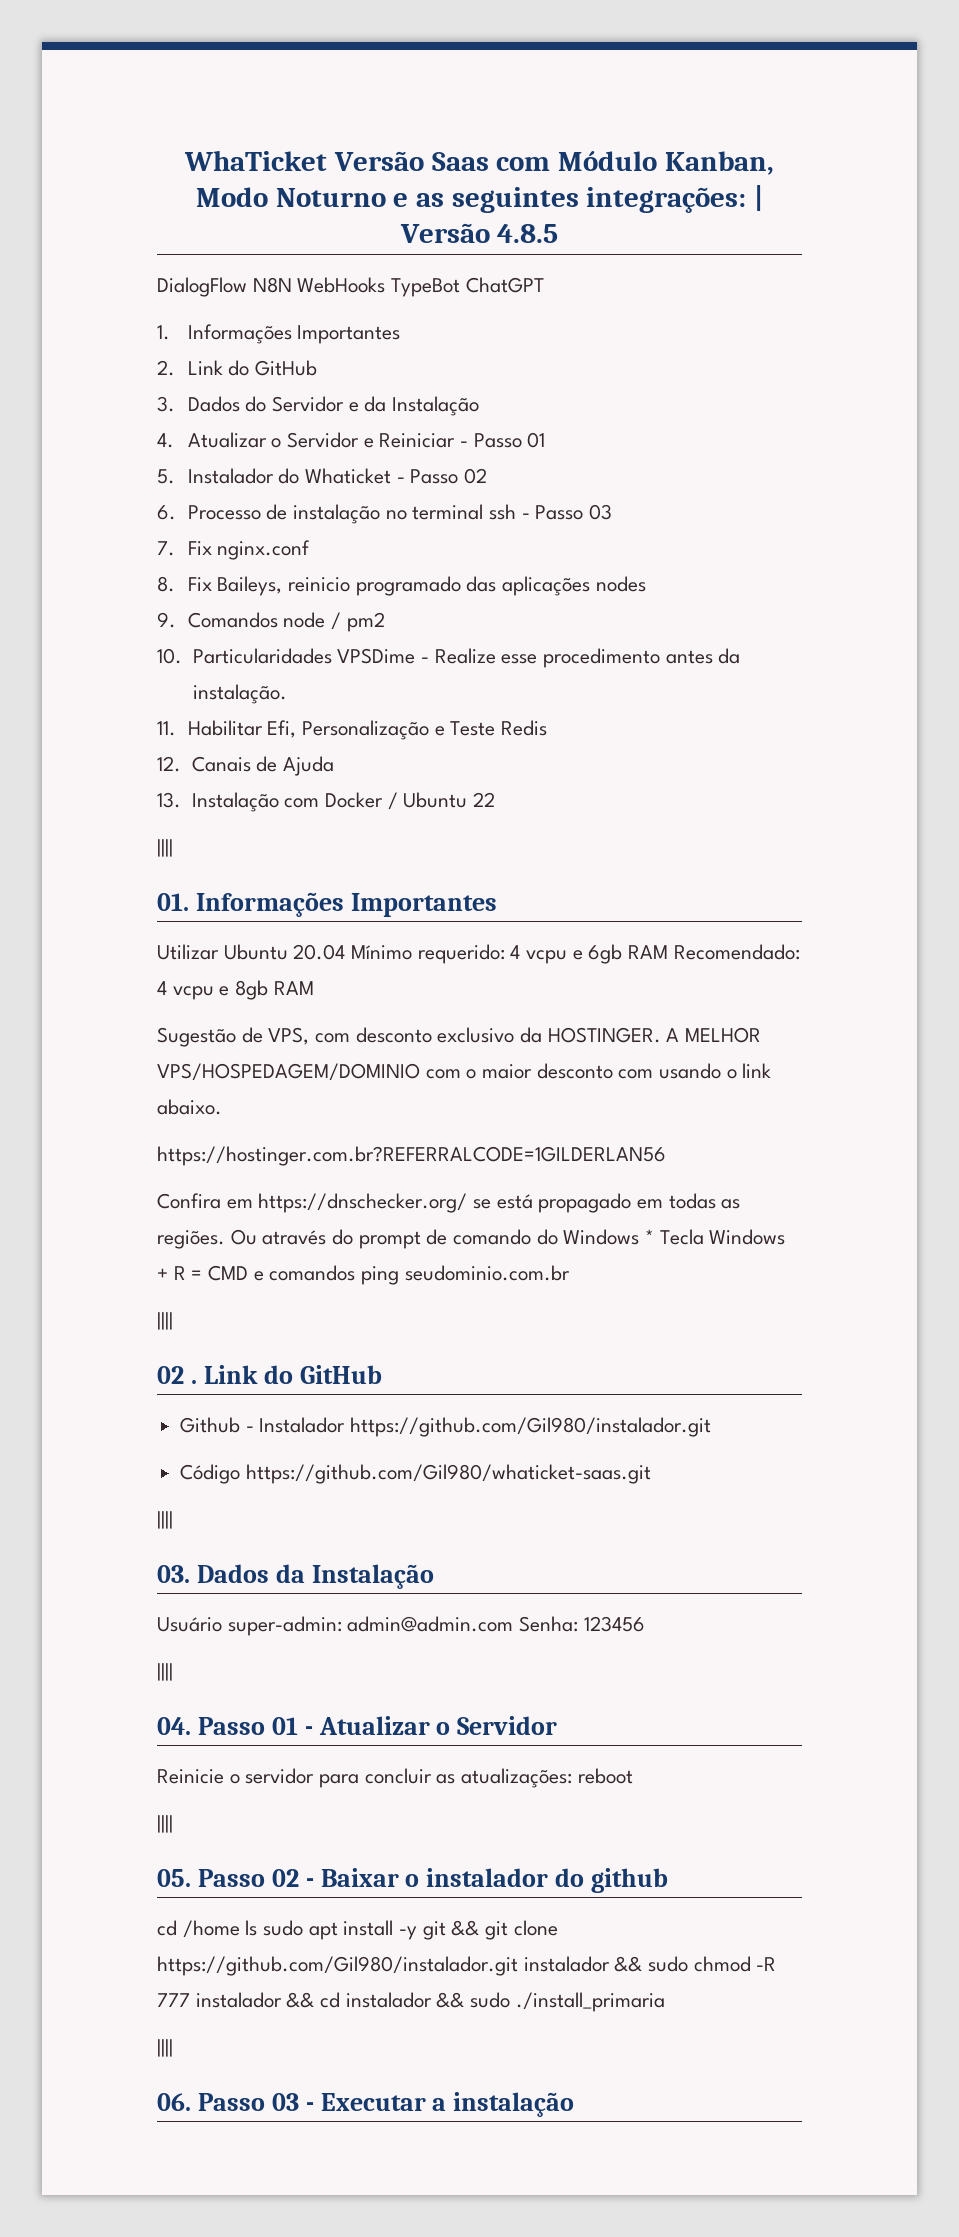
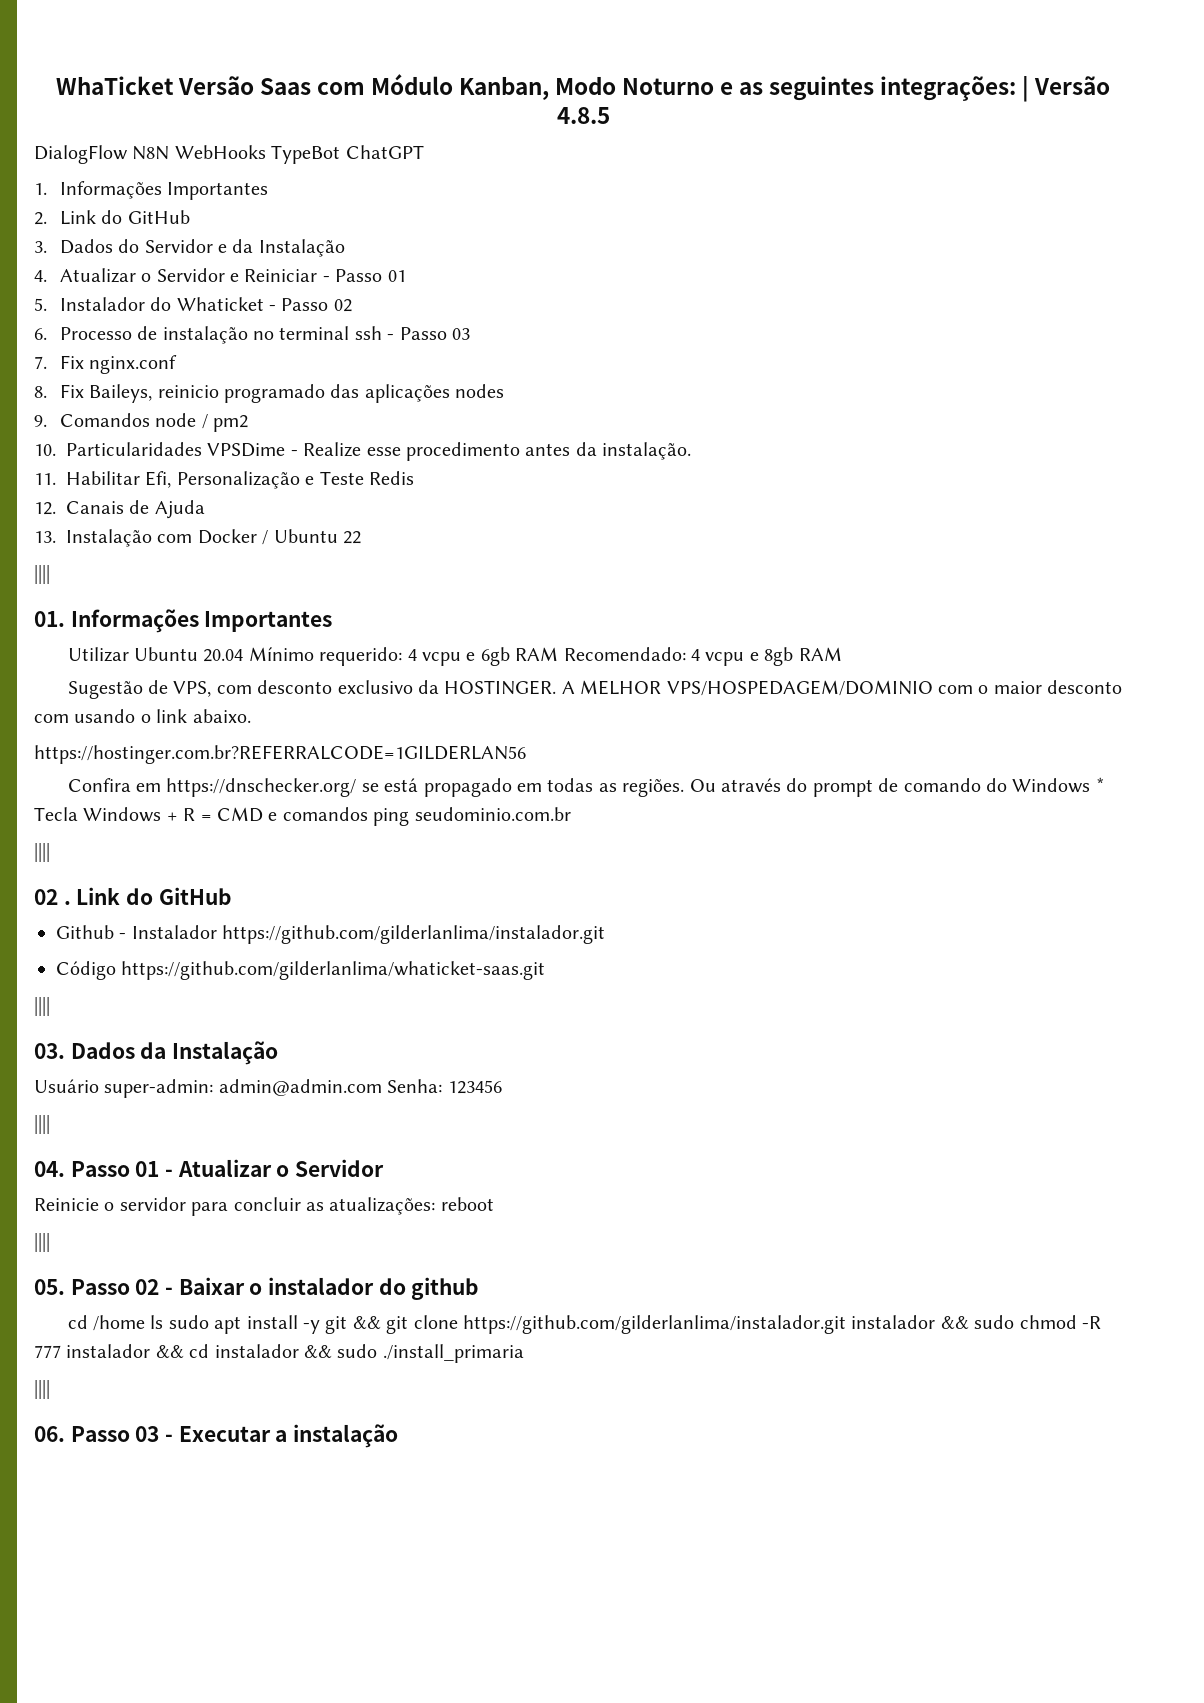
[350,1417,712,1437] https://github.com/Gil980/instalador.git -> [222,925,606,944] https://github.com/gilderlanlima/instalador.git
[245,1464,651,1484] https://github.com/Gil980/whaticket-saas.git -> [121,961,546,980] https://github.com/gilderlanlima/whaticket-saas.git
[157,1956,518,1976] https://github.com/Gil980/instalador.git -> [462,1315,846,1334] https://github.com/gilderlanlima/instalador.git

